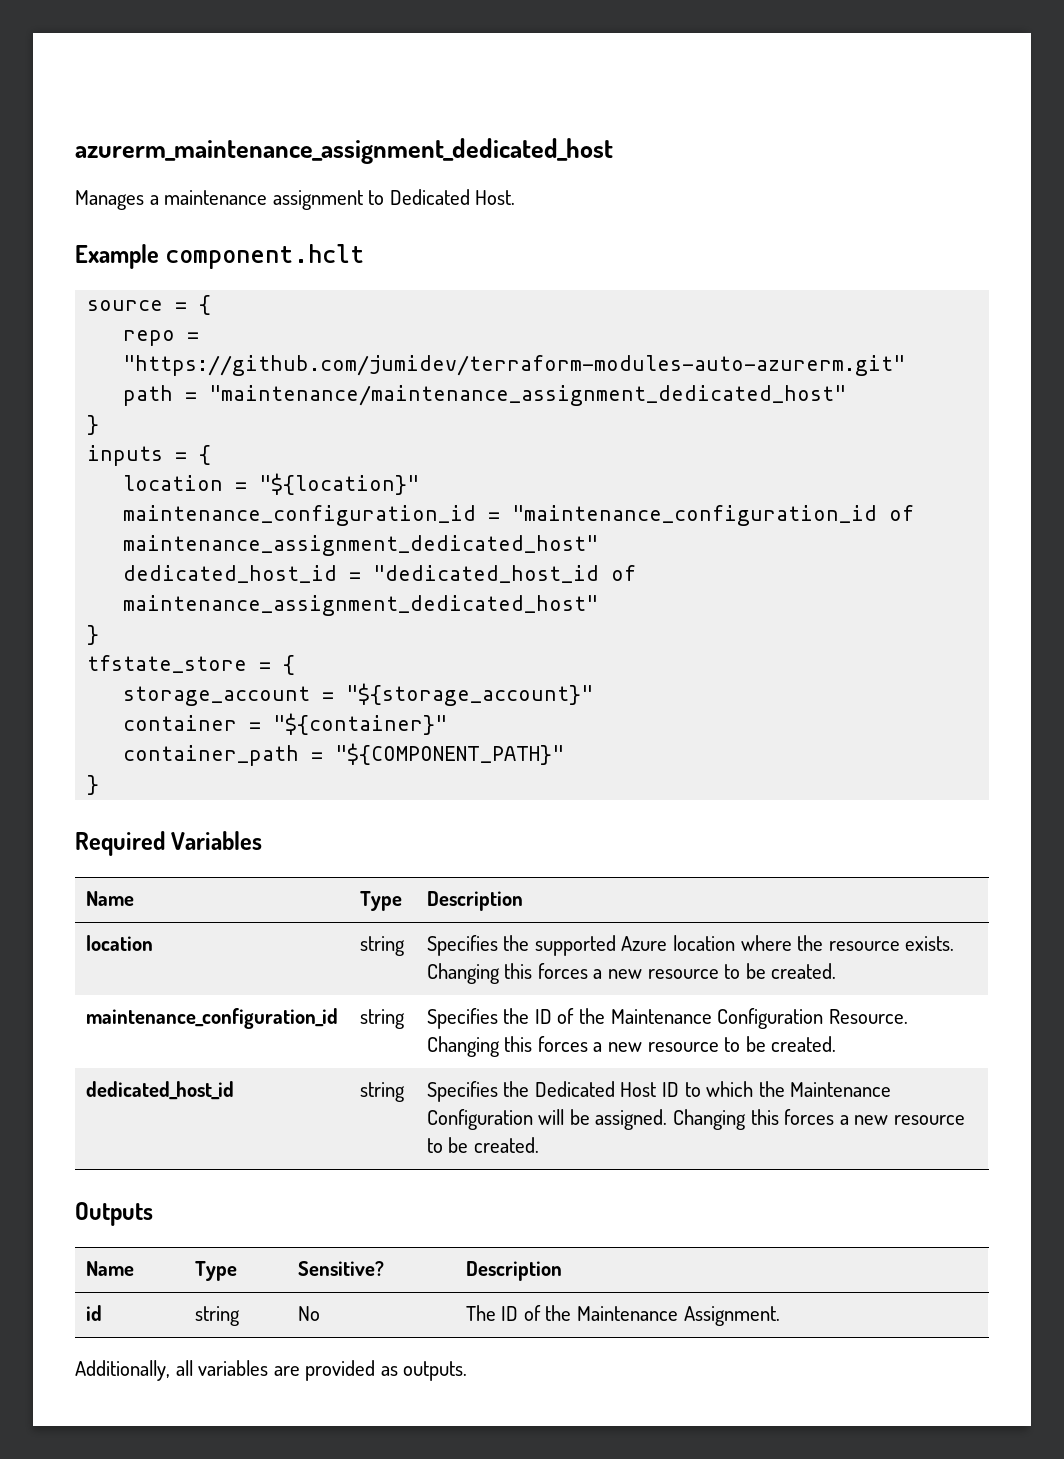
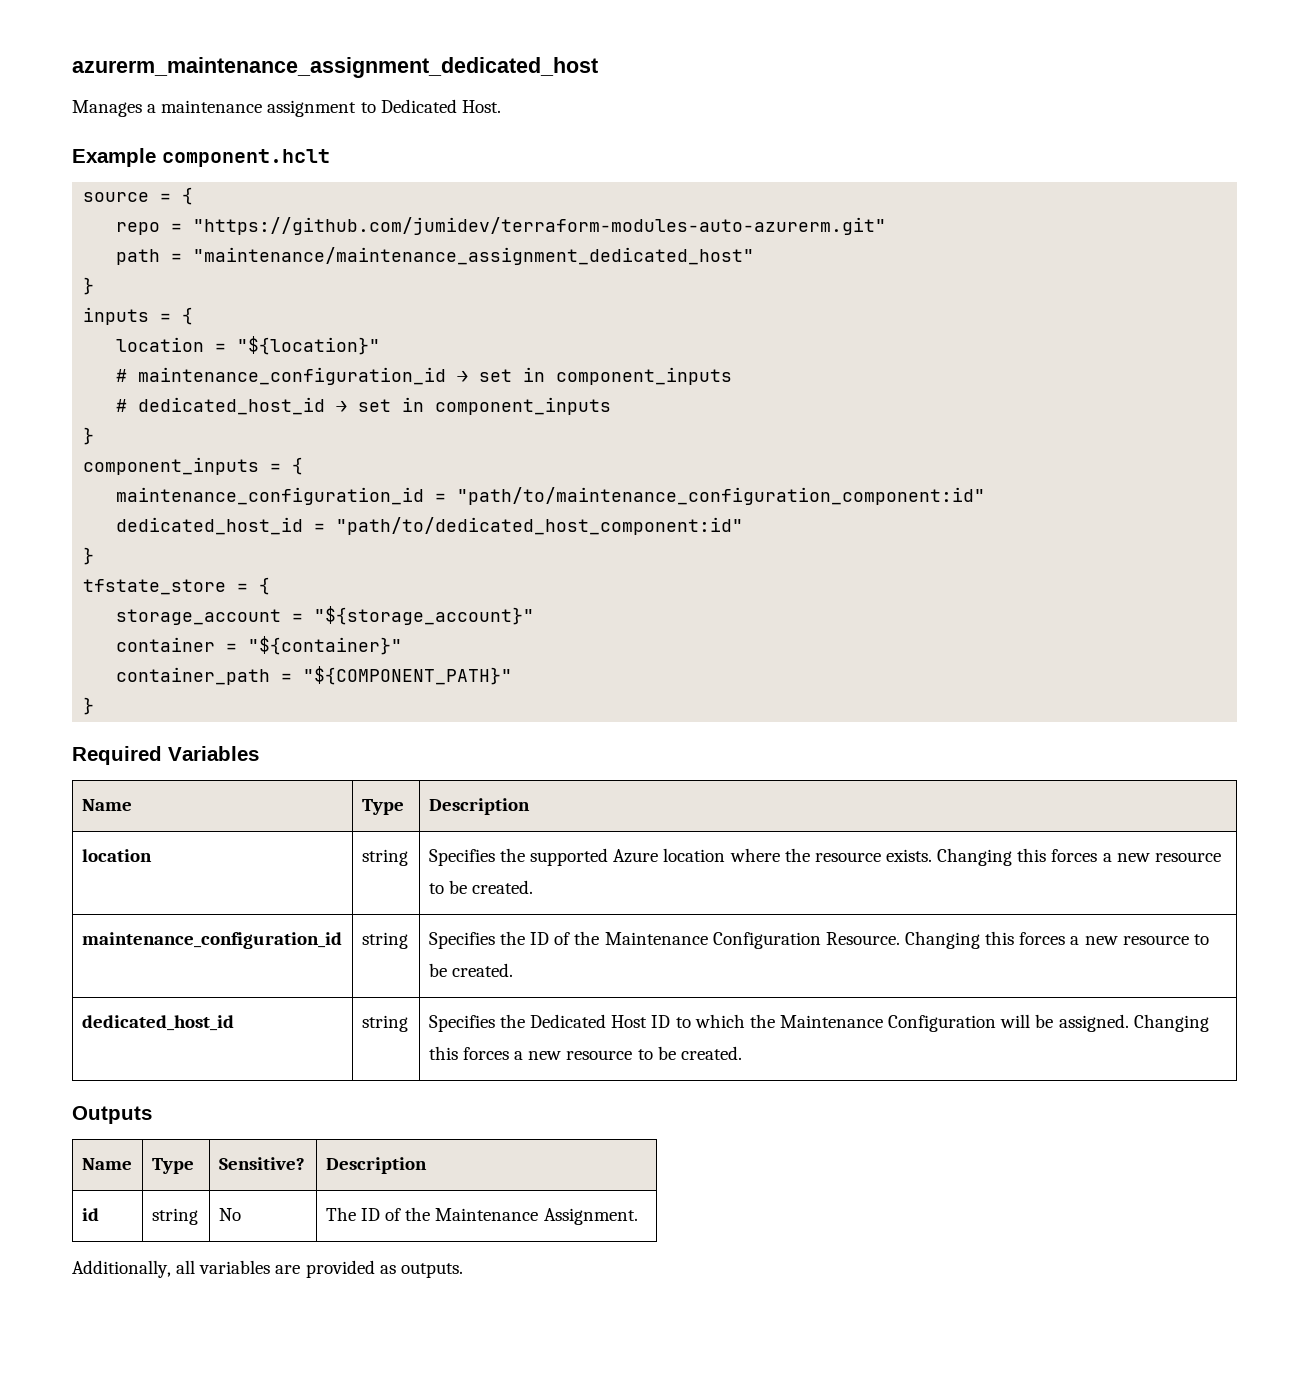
(420, 484) none -> [116,367,733,385] [116,397,612,415] [83,427,95,445] [83,457,304,475] // # maintenance_configuration_id → set in component_inputs // # dedicated_host_id → set in component_inputs // } // component_inputs = {
[512,505,915,526] [123,535,599,556] "maintenance_configuration_id of maintenance_assignment_dedicated_host" -> [457,487,986,505] "path/to/maintenance_configuration_component:id"
[373,565,637,583] [123,595,599,616] "dedicated_host_id of maintenance_assignment_dedicated_host" -> [336,517,744,535] "path/to/dedicated_host_component:id"

